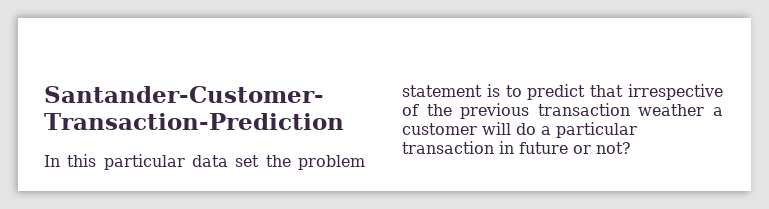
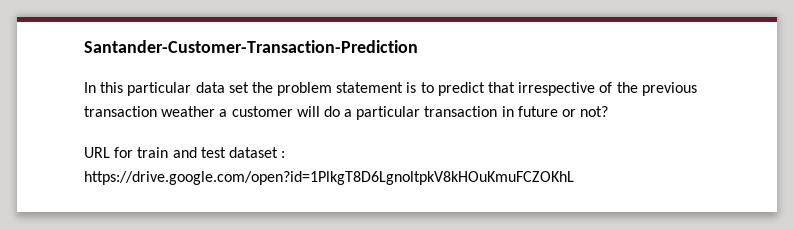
(631, 148) none -> [84,147,286,158] [84,171,574,185] // URL for train and test dataset : https://drive.google.com/open?id=1PlkgT8D6LgnoltpkV8kHOuKmuFCZOKhL

